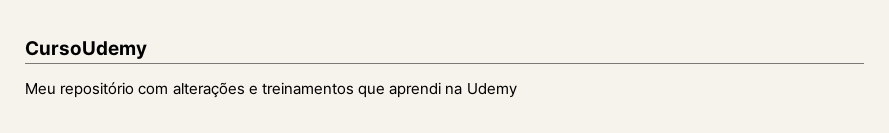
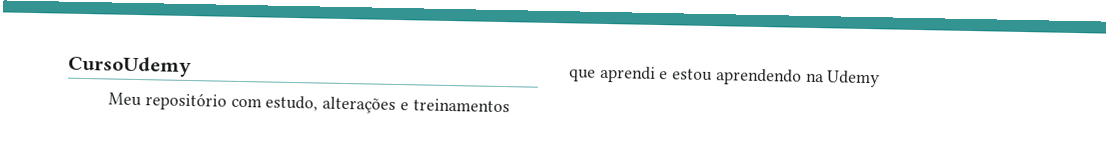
(169, 90) none -> [265,95,319,112] estudo,
(442, 90) none -> [659,68,802,86] e estou aprendendo

